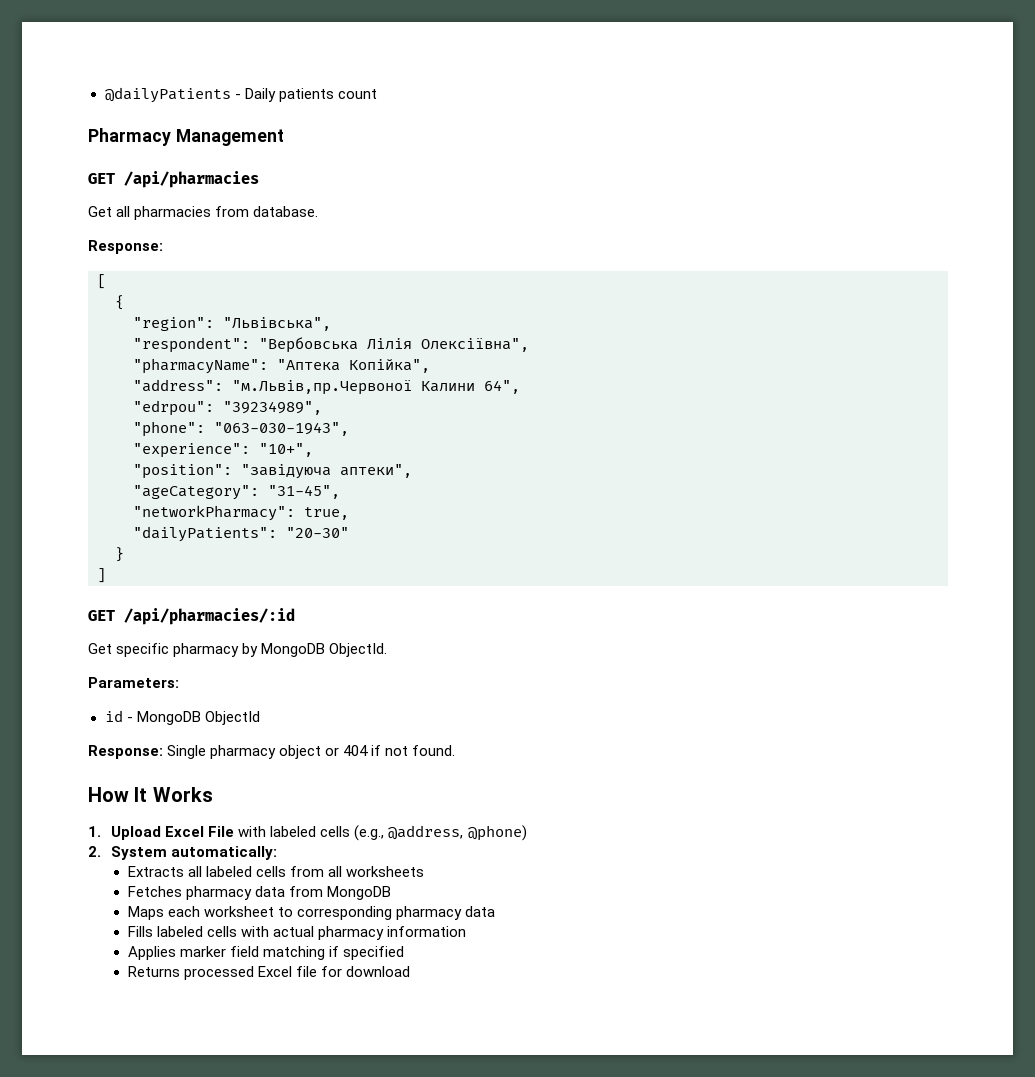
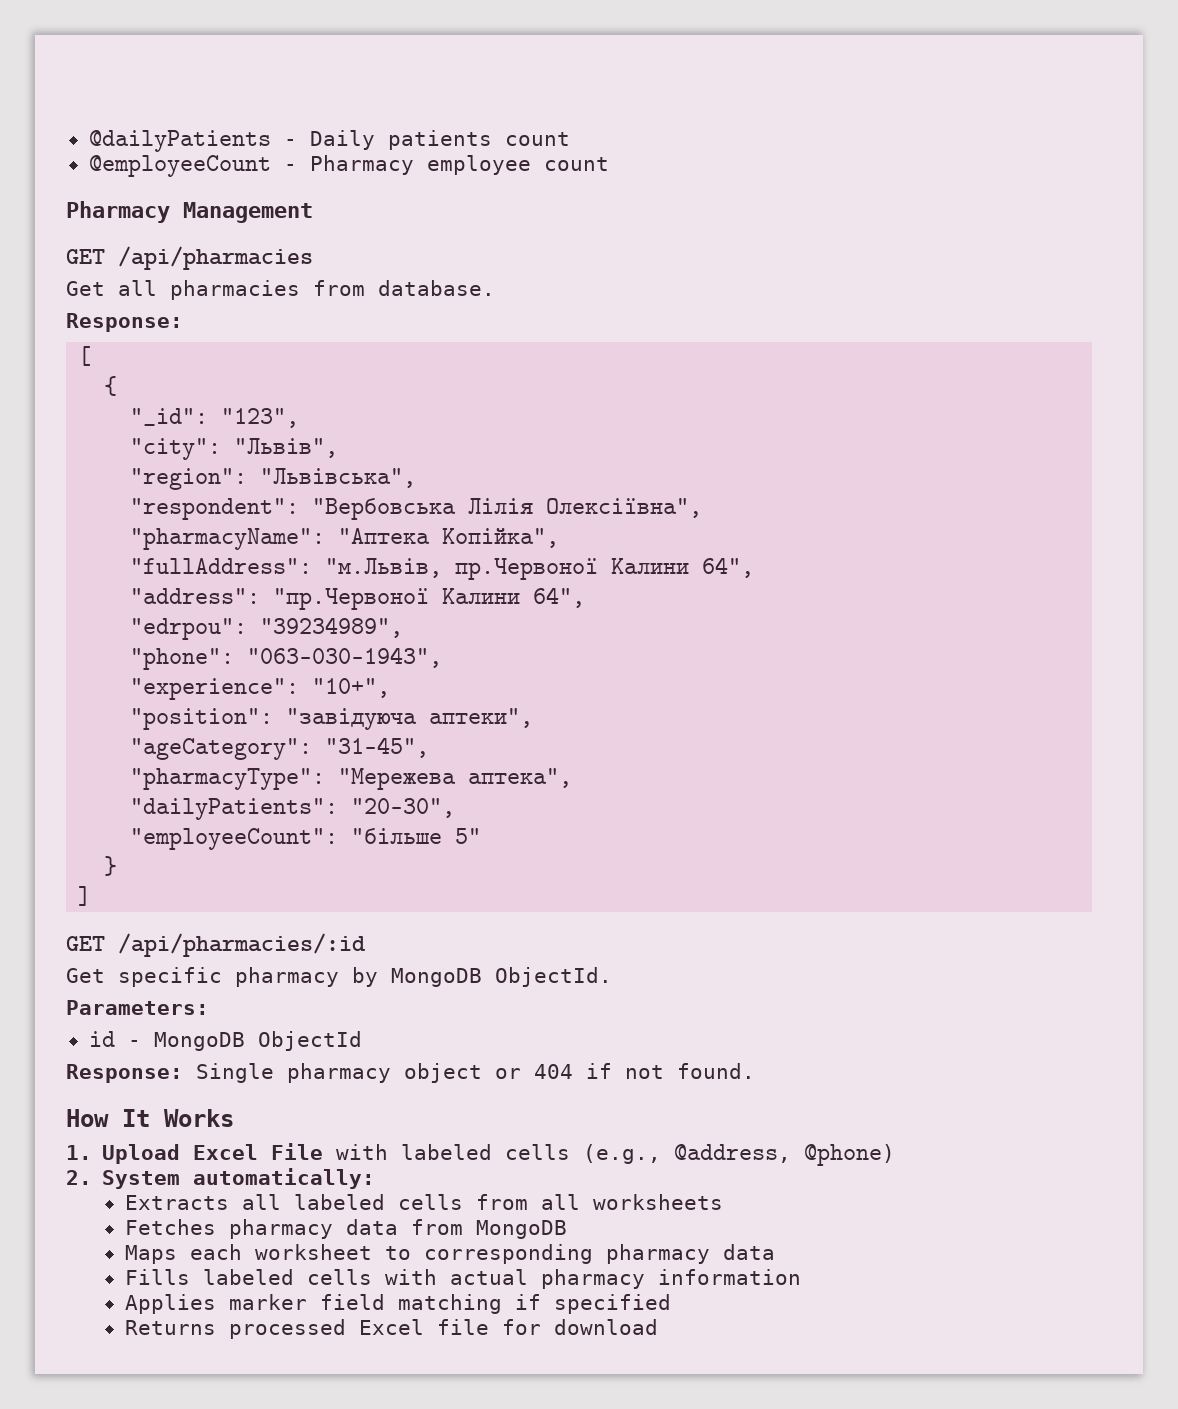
(377, 94) none -> [88,155,609,177] // @employeeCount - Pharmacy employee count
(124, 302) none -> [130,408,300,428] [130,438,339,460] // "_id": "123", // "city": "Львів",
(430, 366) none -> [130,557,755,580] // "fullAddress": "м.Львів, пр.Червоної Калини 64",
[232,380,412,395] "м.Львів,пр.Червоної -> [273,588,430,610] "пр.Червоної
[133,505,349,521] [133,526,349,542] "networkPharmacy": true, // "dailyPatients": "20-30" -> [130,768,573,790] [130,798,456,820] [130,828,482,850] "pharmacyType": "Мережева аптека", // "dailyPatients": "20-30", // "employeeCount": "більше 5"

